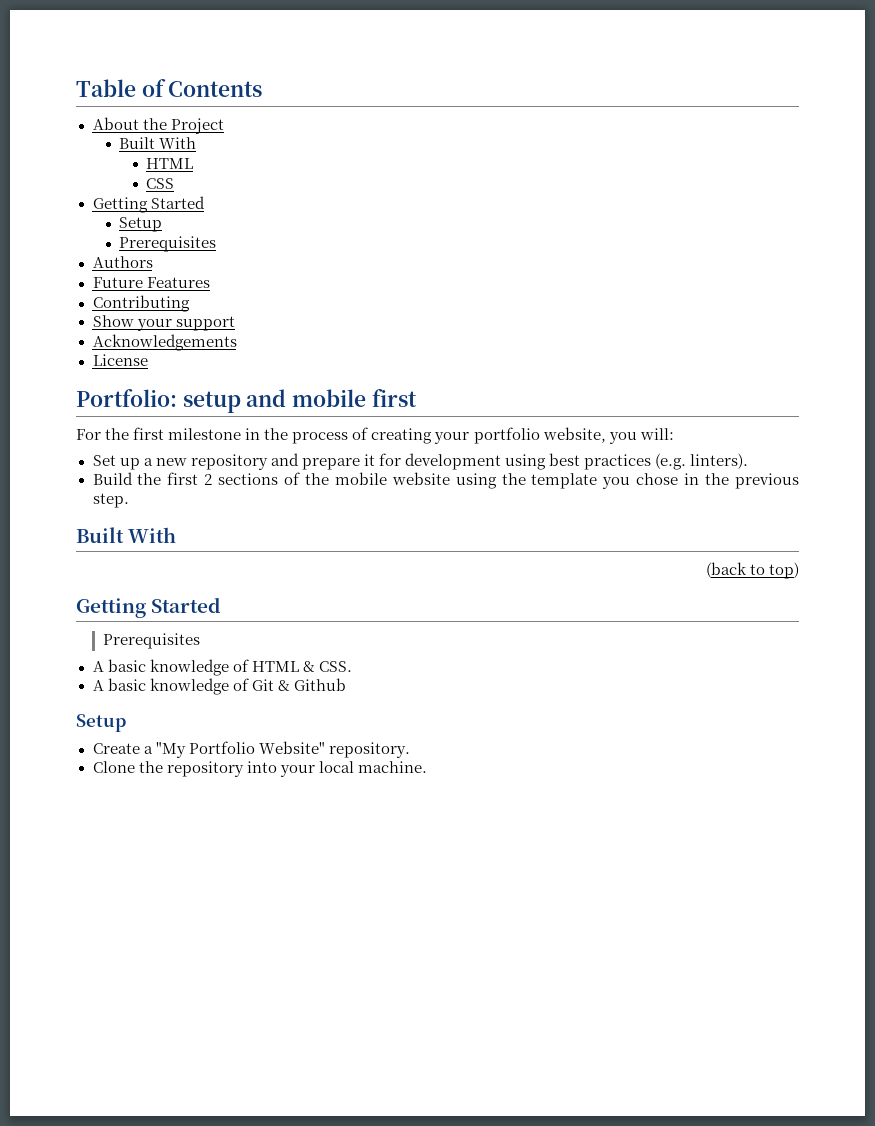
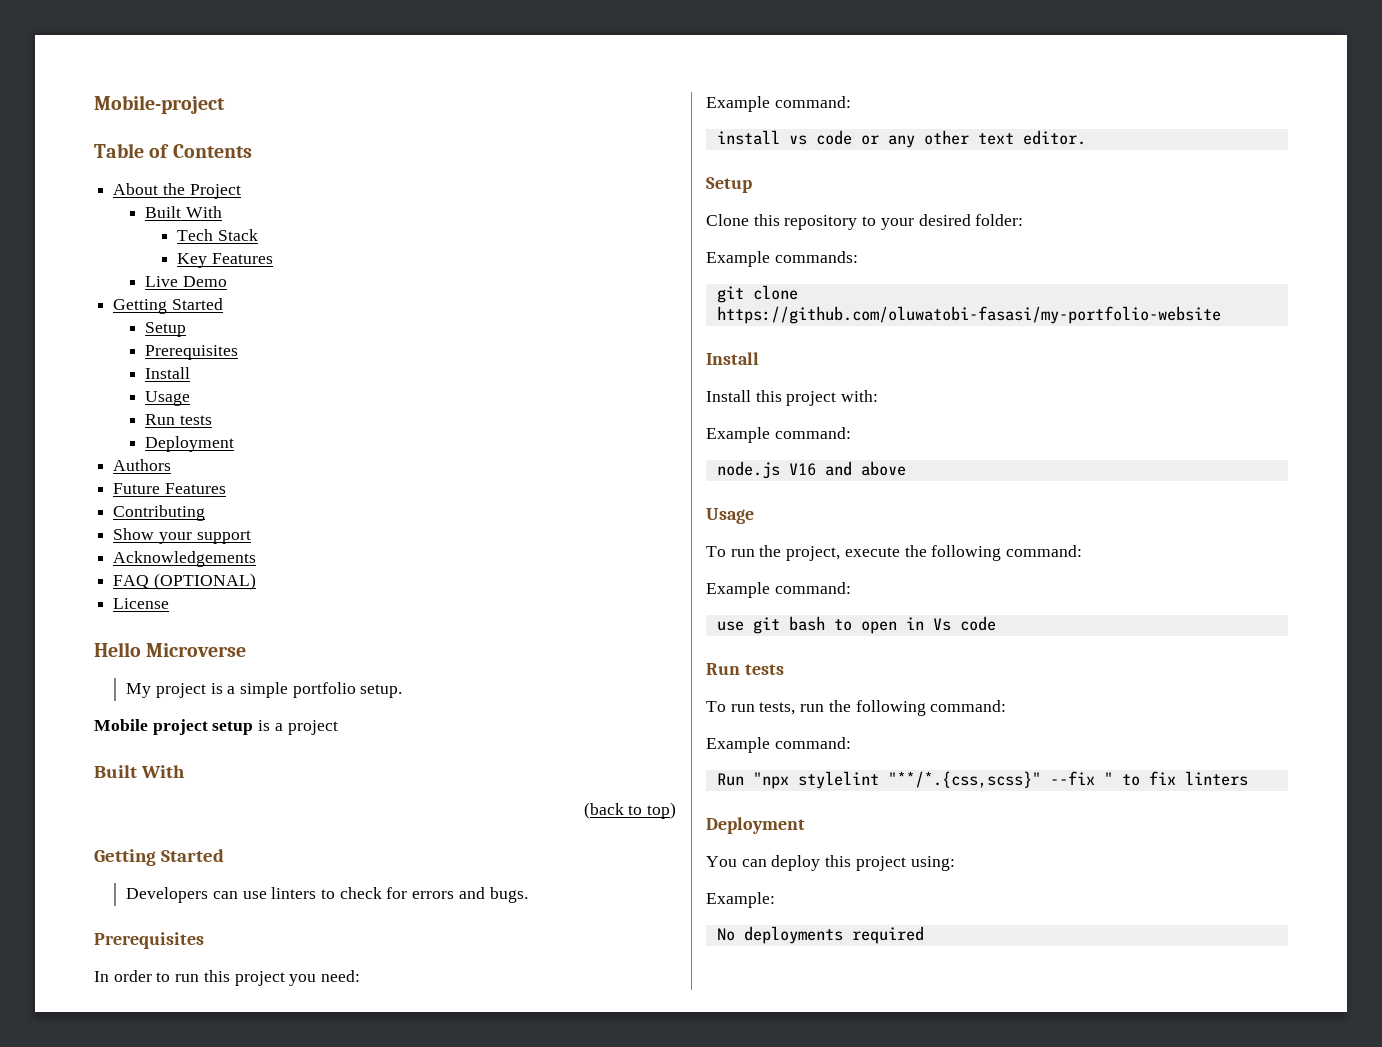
(76, 88) none -> [94,95,225,114] Mobile-project //
[146,158,194,169] [146,178,175,189] HTML // CSS -> [177,229,259,241] [177,253,274,268] [145,276,228,287] Tech Stack // Key Features // Live Demo
(217, 244) none -> [145,367,191,379] [145,391,191,406] [145,414,213,425] [145,436,235,452] // Install // Usage // Run tests // Deployment
(237, 342) none -> [113,573,256,590] // FAQ (OPTIONAL)
[76,389,417,413] [76,427,674,444] [92,453,749,470] [92,472,799,489] [92,493,129,508] Portfolio: setup and mobile first // For the first milestone in the process of creating your portfolio website, you will: // Set up a new repository and prepare it for development using best practices (e.g. linters). // Build the first 2 sections of the mobile website using the template you chose in the previous step. -> [94,642,247,657] [126,682,403,698] [94,719,338,735] Hello Microverse // My project is a simple portfolio setup. // Mobile project setup is a project
[102,633,200,649] [92,659,352,676] [92,678,346,695] [76,714,126,732] [92,741,410,758] [92,761,427,777] Prerequisites // A basic knowledge of HTML & CSS. // A basic knowledge of Git & Github // Setup // Create a "My Portfolio Website" repository. // Clone the repository into your local machine. -> [126,887,528,903] [94,932,204,949] [94,970,361,986] [706,96,851,112] [716,130,1086,148] [706,177,752,193] [706,214,1024,230] [706,251,858,267] [716,285,798,303] [716,306,1221,324] [706,352,759,365] [706,390,879,406] [706,427,851,443] [716,461,906,479] [706,508,754,524] [706,545,1083,561] [706,582,851,598] [716,616,996,634] [706,663,784,675] [706,700,1007,716] [706,737,851,753] [716,771,1248,789] [706,817,805,834] [706,855,955,871] [706,892,775,908] [716,926,924,944] Developers can use linters to check for errors and bugs. // Prerequisites // In order to run this project you need: // Example command: // install vs code or any other text editor. // Setup // Clone this repository to your desired folder: // Example commands: // git clone https://github.com/oluwatobi-fasasi/my-portfolio-website // Install // Install this project with: // Example command: // node.js V16 and above // Usage // To run the project, execute the following command: // Example command: // use git bash to open in Vs code // Run tests // To run tests, run the following command: // Example command: // Run "npx stylelint "**/*.{css,scss}" --fix " to fix linters // Deployment // You can deploy this project using: // Example: // No deployments required

